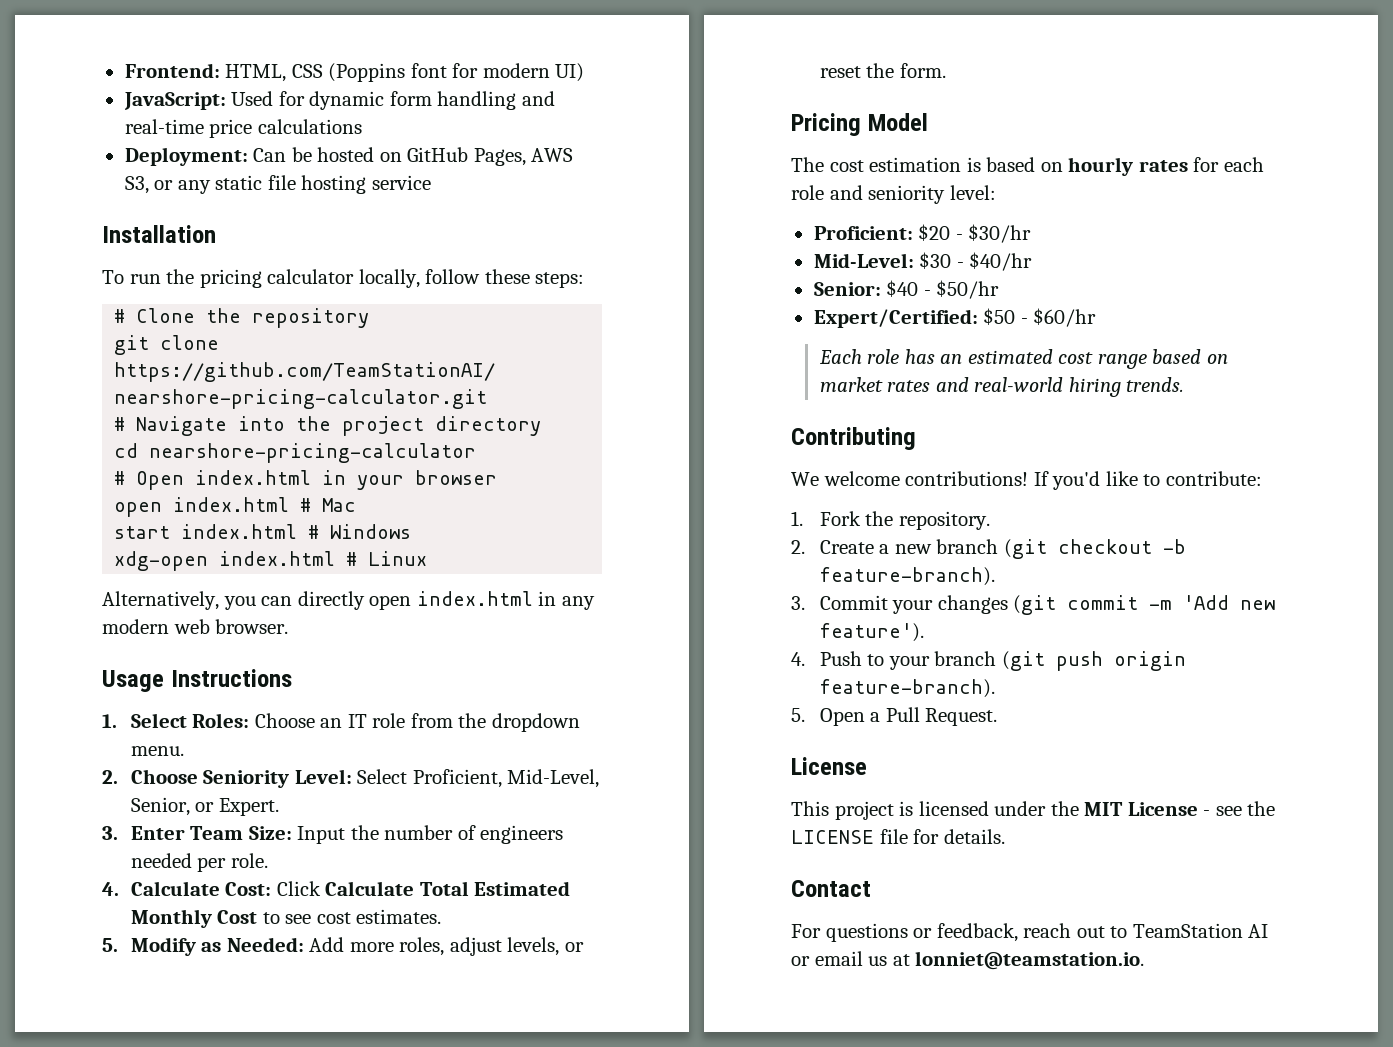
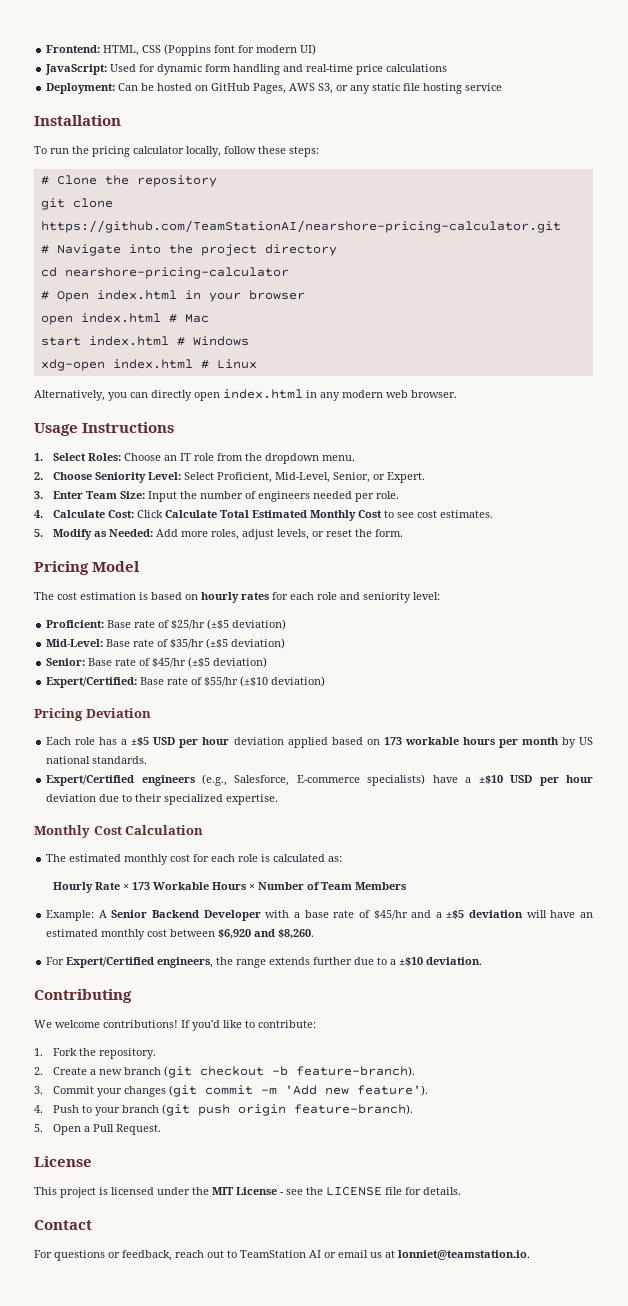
[918,224,1032,243] [813,252,1033,271] [813,280,1000,299] [813,308,1097,328] [818,349,1228,369] [819,377,1185,397] $20 - $30/hr // Mid-Level: $30 - $40/hr // Senior: $40 - $50/hr // Expert/Certified: $50 - $60/hr // Each role has an estimated cost range based on market rates and real-world hiring trends. -> [107,619,287,630] [46,638,286,649] [46,657,268,668] [46,676,326,688] [34,708,151,721] [46,737,593,748] [46,756,148,764] [46,774,593,786] [46,794,279,805] [34,825,204,838] [46,854,343,865] [52,882,406,893] [46,910,593,921] [46,929,315,940] [46,957,483,968] Base rate of $25/hr (±$5 deviation) // Mid-Level: Base rate of $35/hr (±$5 deviation) // Senior: Base rate of $45/hr (±$5 deviation) // Expert/Certified: Base rate of $55/hr (±$10 deviation) // Pricing Deviation // Each role has a ±$5 USD per hour deviation applied based on 173 workable hours per month by US national standards. // Expert/Certified engineers (e.g., Salesforce, E-commerce specialists) have a ±$10 USD per hour deviation due to their specialized expertise. // Monthly Cost Calculation // The estimated monthly cost for each role is calculated as: // Hourly Rate × 173 Workable Hours × Number of Team Members // Example: A Senior Backend Developer with a base rate of $45/hr and a ±$5 deviation will have an estimated monthly cost between $6,920 and $8,260. // For Expert/Certified engineers, the range extends further due to a ±$10 deviation.

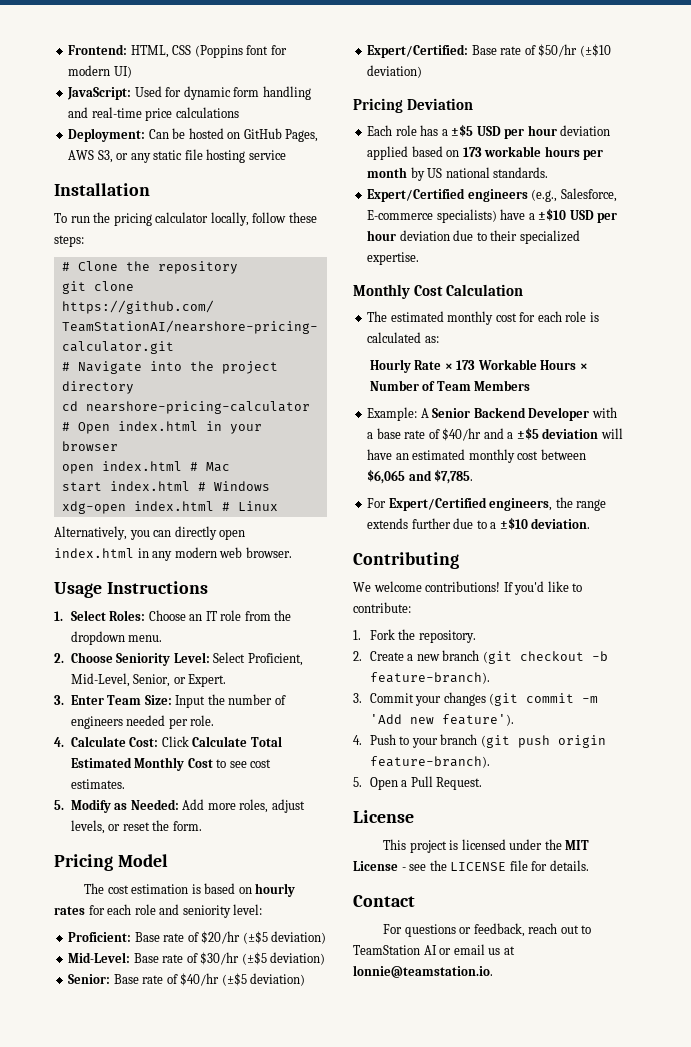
[171,620,206,630] $25/hr -> [201,931,241,944] $20/hr
[170,639,205,649] $35/hr -> [200,952,240,965] $30/hr
[152,658,187,668] $45/hr -> [180,973,220,986] $40/hr
[204,677,239,687] $55/hr -> [538,44,578,57] $50/hr
[373,910,408,920] $45/hr -> [442,428,482,441] $40/hr
[218,929,315,939] $6,920 and $8,260. -> [367,469,474,484] $6,065 and $7,785.
[398,1250,530,1260] lonniet@teamstation.io. -> [353,965,493,978] lonnie@teamstation.io.

